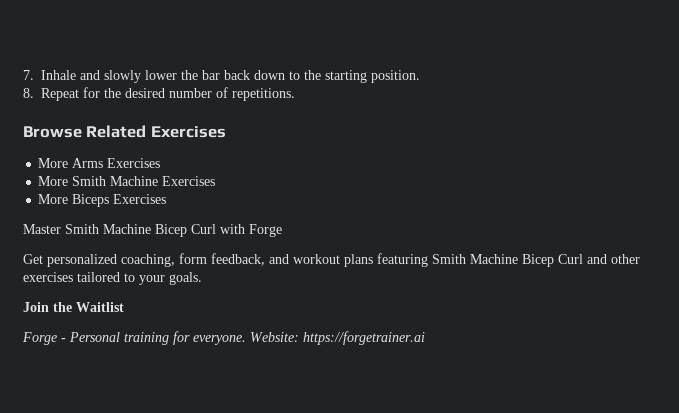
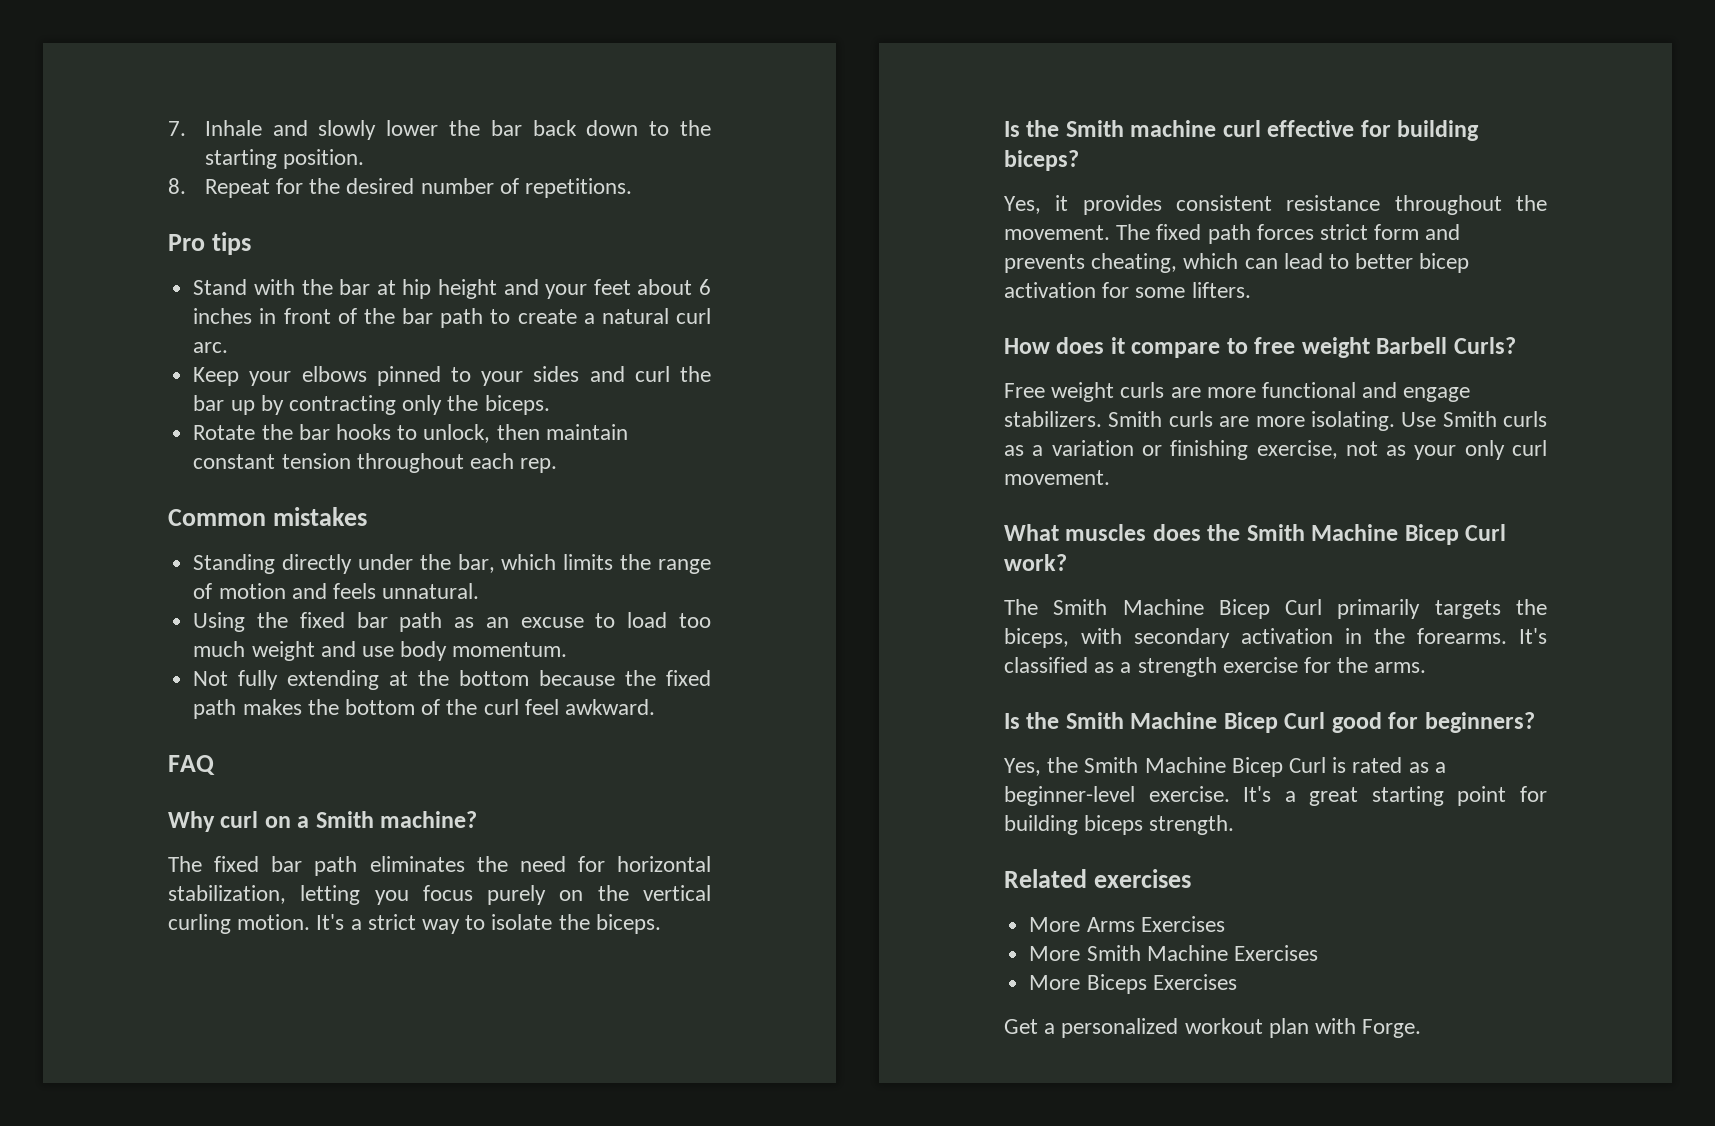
[23,125,226,138] Browse Related Exercises -> [168,232,251,255] [193,279,711,299] [193,308,712,328] [193,342,229,353] [193,366,711,386] [193,395,550,415] [193,424,628,443] [193,453,558,473] [168,507,367,526] [193,554,711,574] [193,583,480,599] [193,612,711,632] [193,641,568,661] [193,670,711,690] [193,699,655,719] [168,755,215,775] [168,811,478,832] [168,856,711,876] [168,885,711,905] [168,914,661,934] [1004,120,1480,141] [1004,150,1079,171] [1004,195,1547,215] [1004,224,1461,244] [1004,253,1470,273] [1004,282,1251,298] [1004,337,1516,358] [1004,382,1471,402] [1004,411,1547,431] [1004,440,1547,460] [1004,470,1110,485] [1004,524,1507,545] [1004,554,1067,571] [1004,599,1547,619] [1004,628,1547,648] [1004,657,1427,677] [1004,712,1535,733] [1004,757,1446,777] [1004,786,1547,806] [1004,815,1235,835] [1004,869,1191,888] Pro tips // Stand with the bar at hip height and your feet about 6 inches in front of the bar path to create a natural curl arc. // Keep your elbows pinned to your sides and curl the bar up by contracting only the biceps. // Rotate the bar hooks to unlock, then maintain constant tension throughout each rep. // Common mistakes // Standing directly under the bar, which limits the range of motion and feels unnatural. // Using the fixed bar path as an excuse to load too much weight and use body momentum. // Not fully extending at the bottom because the fixed path makes the bottom of the curl feel awkward. // FAQ // Why curl on a Smith machine? // The fixed bar path eliminates the need for horizontal stabilization, letting you focus purely on the vertical curling motion. It's a strict way to isolate the biceps. // Is the Smith machine curl effective for building biceps? // Yes, it provides consistent resistance throughout the movement. The fixed path forces strict form and prevents cheating, which can lead to better bicep activation for some lifters. // How does it compare to free weight Barbell Curls? // Free weight curls are more functional and engage stabilizers. Smith curls are more isolating. Use Smith curls as a variation or finishing exercise, not as your only curl movement. // What muscles does the Smith Machine Bicep Curl work? // The Smith Machine Bicep Curl primarily targets the biceps, with secondary activation in the forearms. It's classified as a strength exercise for the arms. // Is the Smith Machine Bicep Curl good for beginners? // Yes, the Smith Machine Bicep Curl is rated as a beginner-level exercise. It's a great starting point for building biceps strength. // Related exercises
[23,224,282,237] [23,253,640,267] [23,272,202,285] [23,302,124,312] [22,331,425,345] Master Smith Machine Bicep Curl with Forge // Get personalized coaching, form feedback, and workout plans featuring Smith Machine Bicep Curl and other exercises tailored to your goals. // Join the Waitlist // Forge - Personal training for everyone. Website: https://forgetrainer.ai -> [1004,1018,1422,1038] Get a personalized workout plan with Forge.

